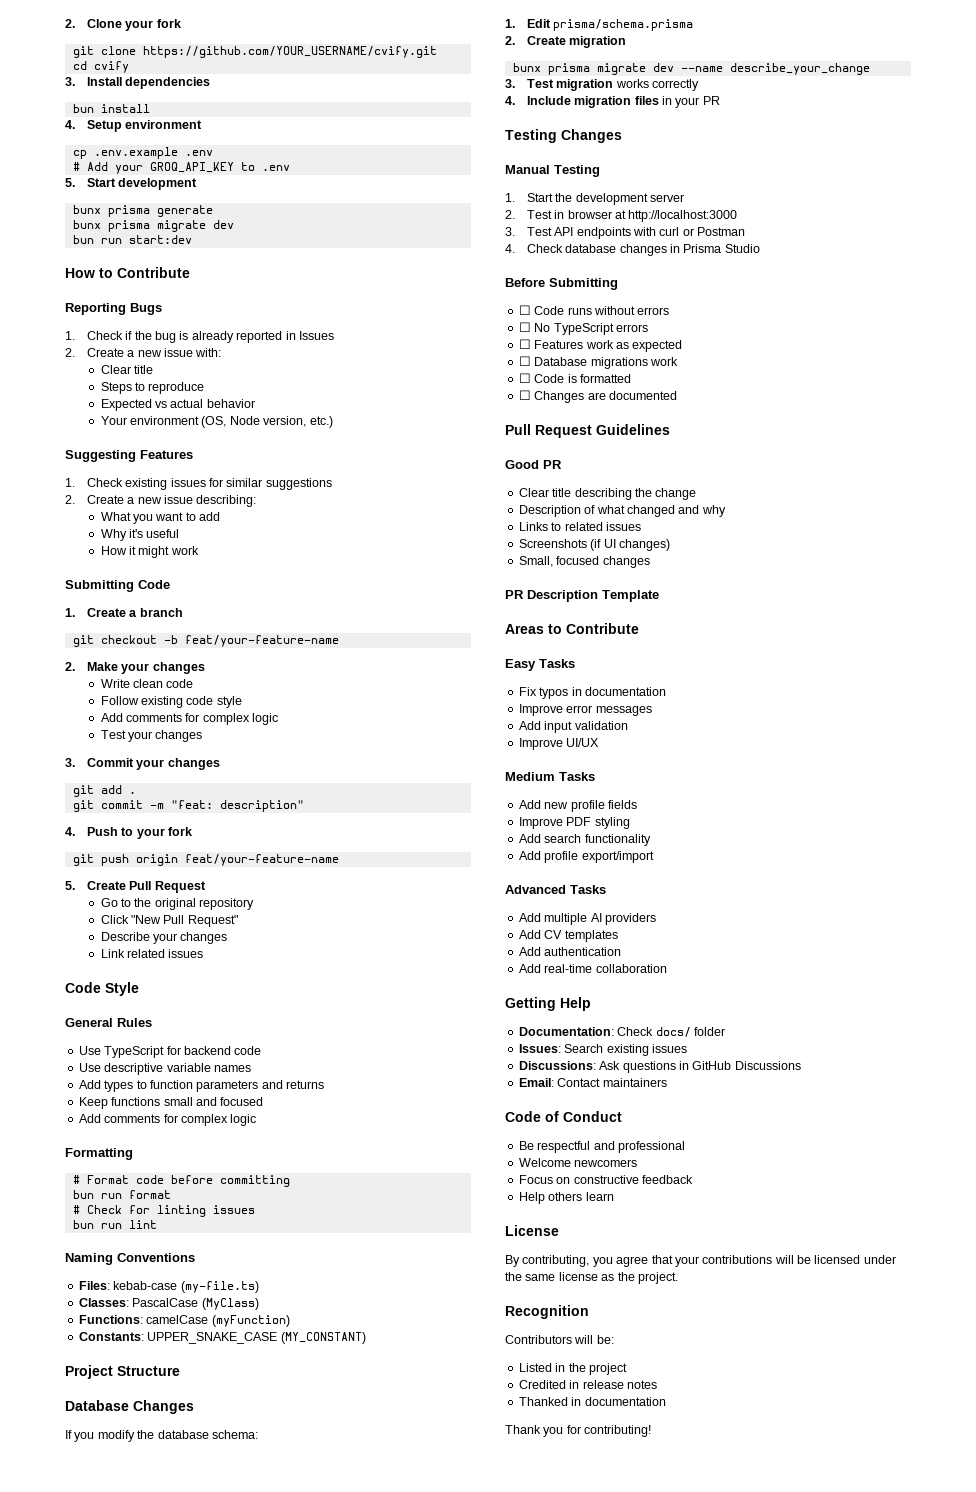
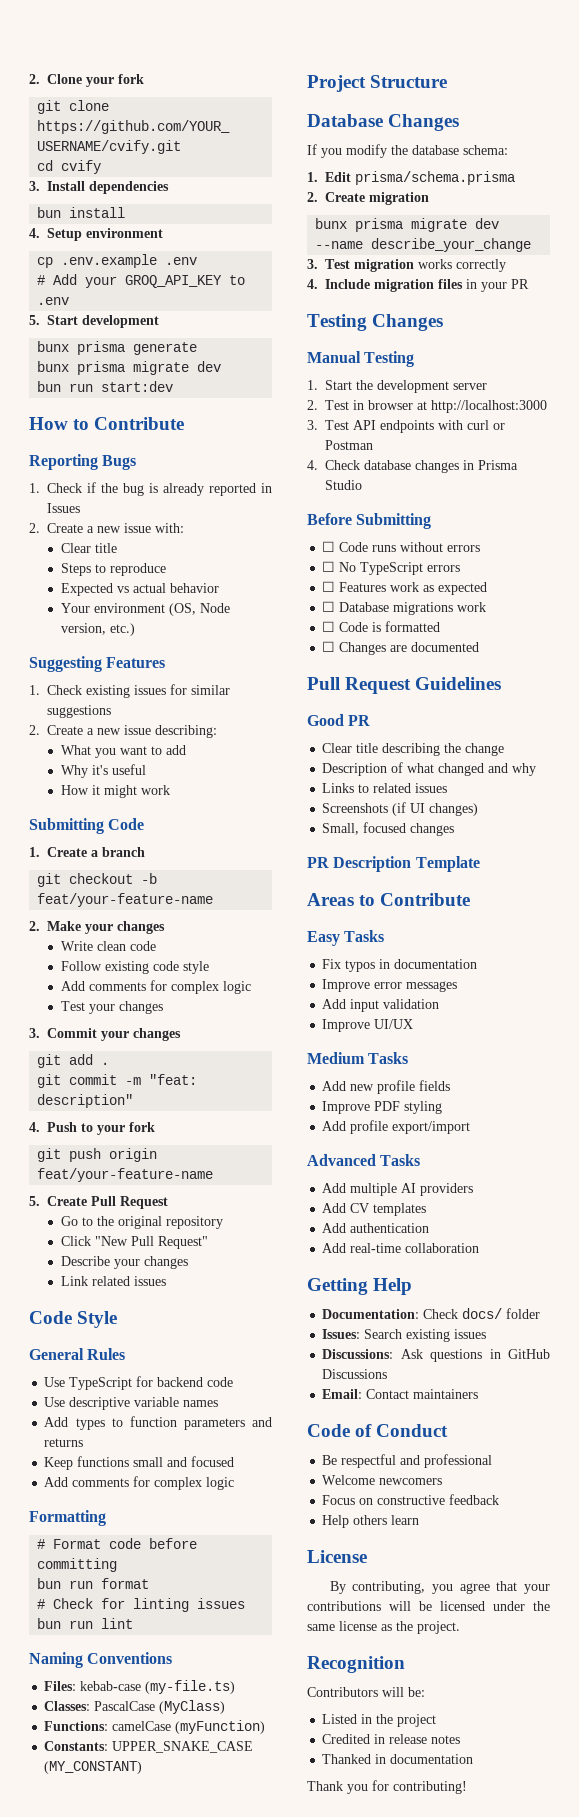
[518,834,651,846] // Add search functionality -> (443, 1107) none

